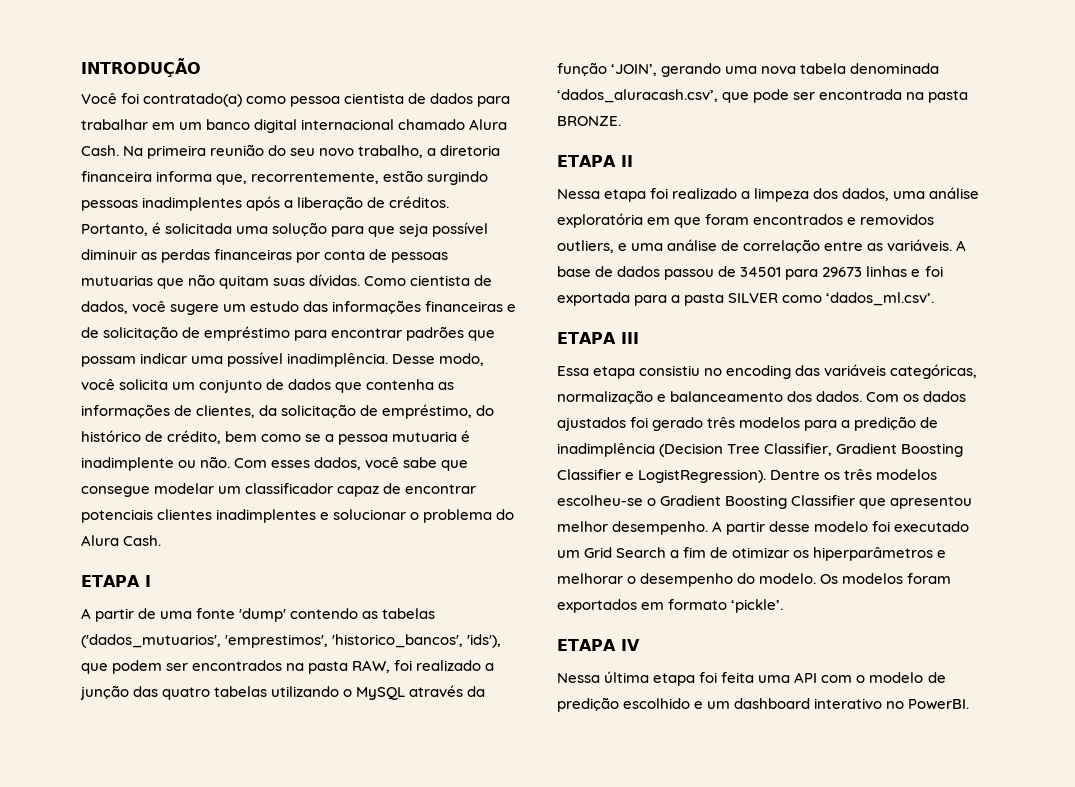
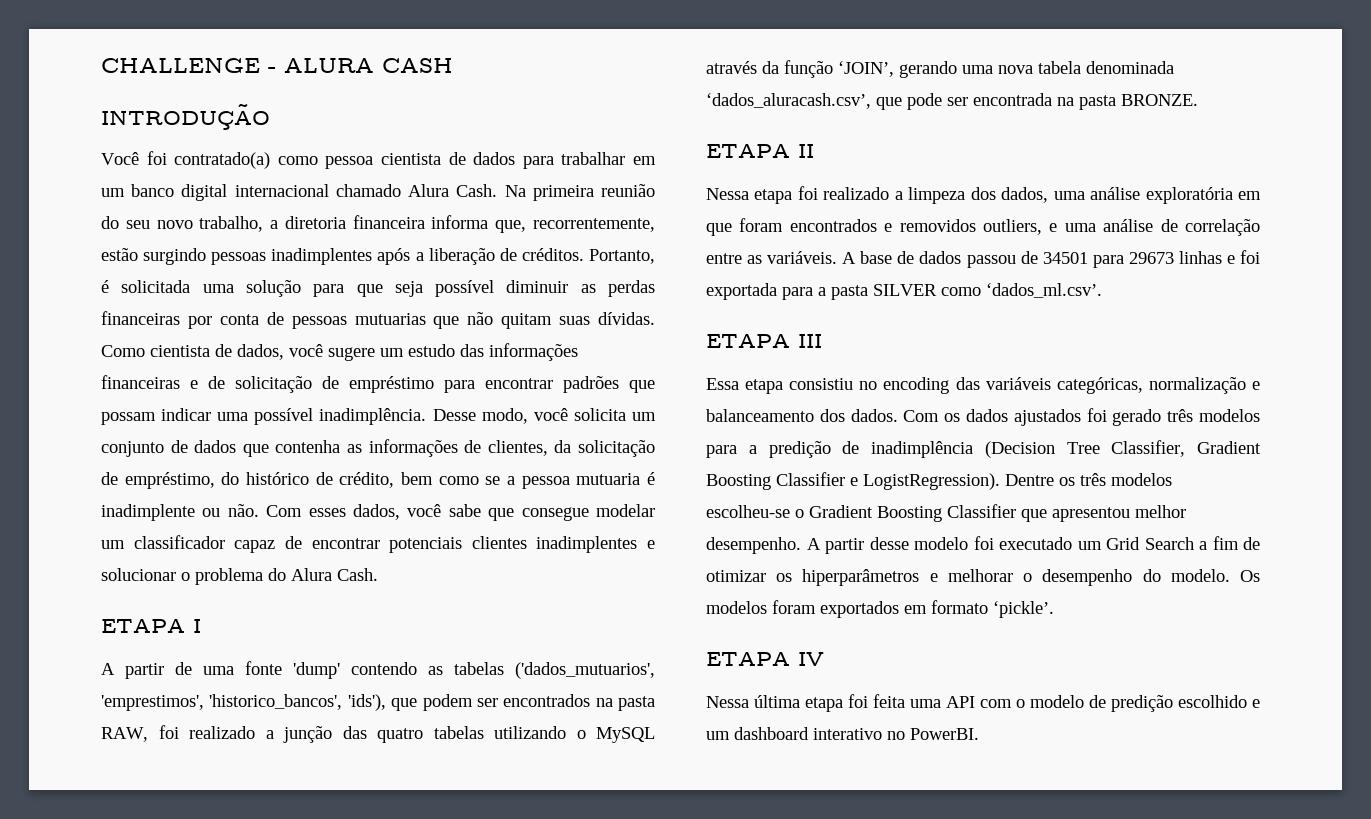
(81, 67) none -> [101,58,453,73] CHALLENGE - ALURA CASH //

